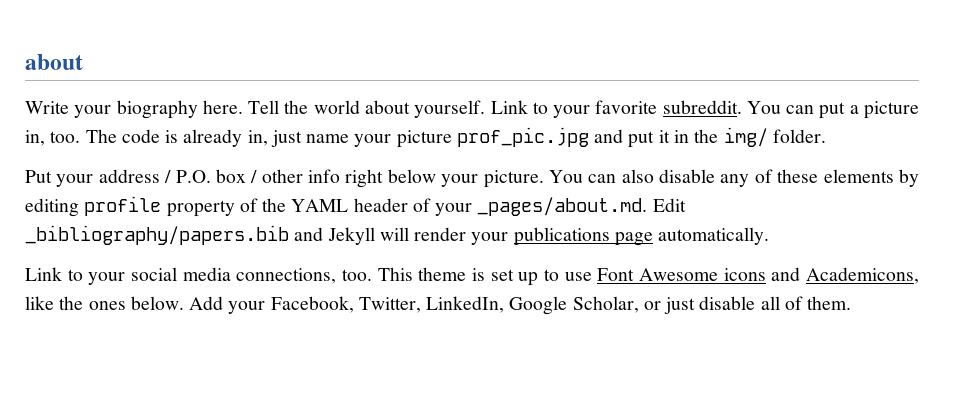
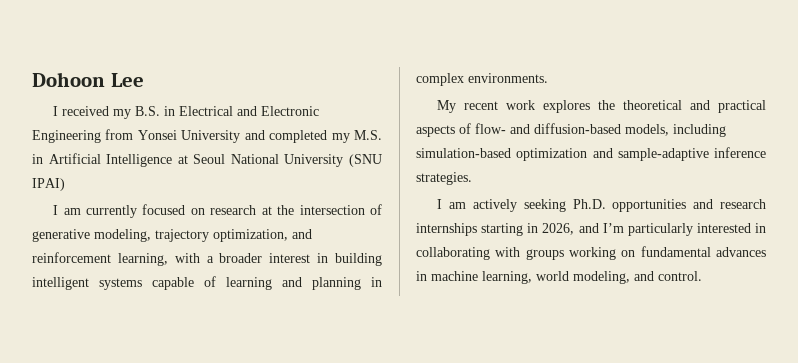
[25,54,83,70] [25,100,920,119] [25,127,826,148] [25,169,920,188] [25,196,686,217] [25,225,770,246] [25,267,919,286] [25,296,852,315] about // Write your biography here. Tell the world about yourself. Link to your favorite subreddit. You can put a picture in, too. The code is already in, just name your picture prof_pic.jpg and put it in the img/ folder. // Put your address / P.O. box / other info right below your picture. You can also disable any of these elements by editing profile property of the YAML header of your _pages/about.md. Edit _bibliography/papers.bib and Jekyll will render your publications page automatically. // Link to your social media connections, too. This theme is set up to use Font Awesome icons and Academicons, like the ones below. Add your Facebook, Twitter, LinkedIn, Google Scholar, or just disable all of them. -> [32,72,144,87] [53,106,320,119] [32,129,382,143] [32,153,382,167] [32,178,65,191] [53,204,382,218] [32,229,312,242] [32,252,382,266] [32,276,382,290] [416,73,548,86] [437,100,766,113] [416,123,726,137] [416,147,766,161] [416,172,472,185] [437,199,766,212] [416,223,766,236] [416,246,766,260] [416,271,702,284] Dohoon Lee // I received my B.S. in Electrical and Electronic Engineering from Yonsei University and completed my M.S. in Artificial Intelligence at Seoul National University (SNU IPAI) // I am currently focused on research at the intersection of generative modeling, trajectory optimization, and reinforcement learning, with a broader interest in building intelligent systems capable of learning and planning in complex environments. // My recent work explores the theoretical and practical aspects of flow- and diffusion-based models, including simulation-based optimization and sample-adaptive inference strategies. // I am actively seeking Ph.D. opportunities and research internships starting in 2026, and I’m particularly interested in collaborating with groups working on fundamental advances in machine learning, world modeling, and control.

